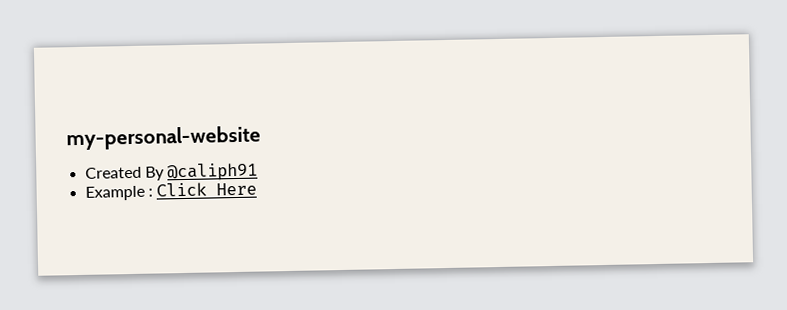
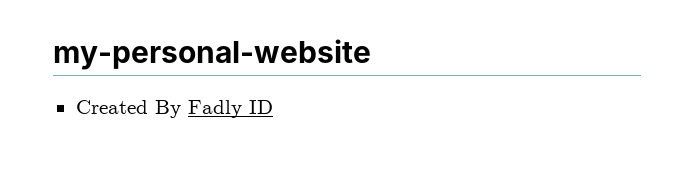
[167,162,259,182] [84,182,258,201] @caliph91 // Example : Click Here -> [187,100,273,118] Fadly ID

